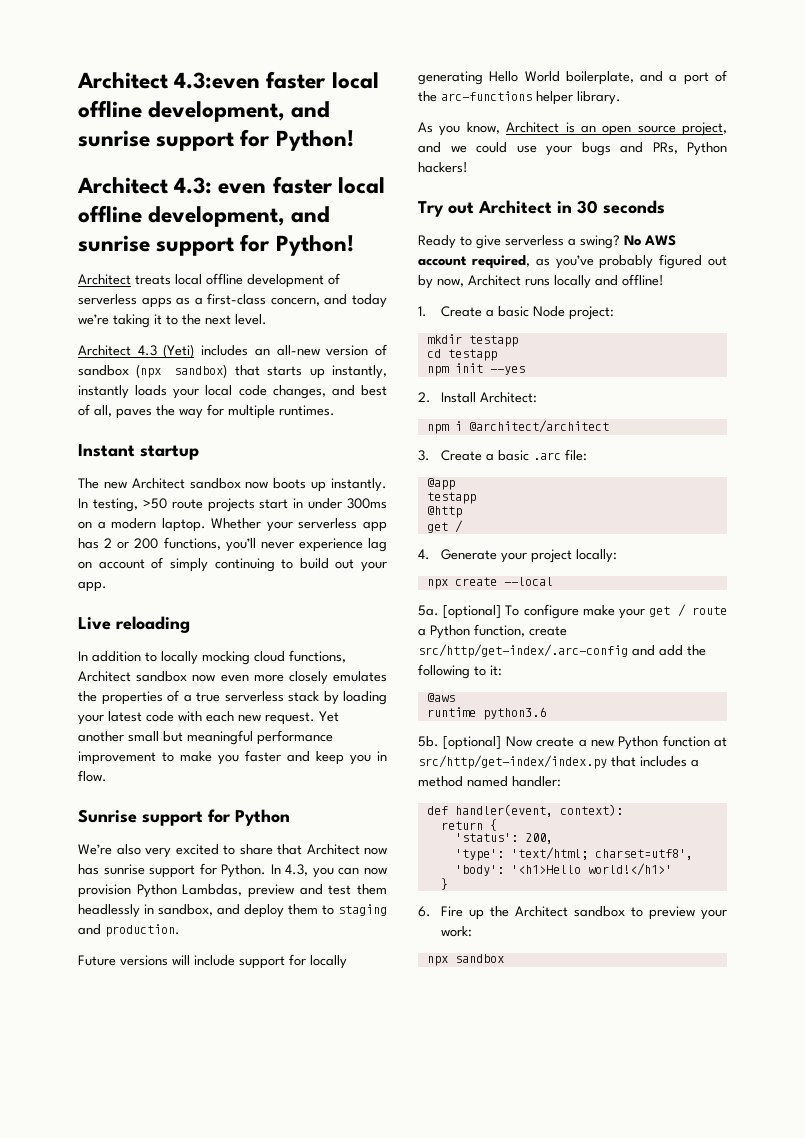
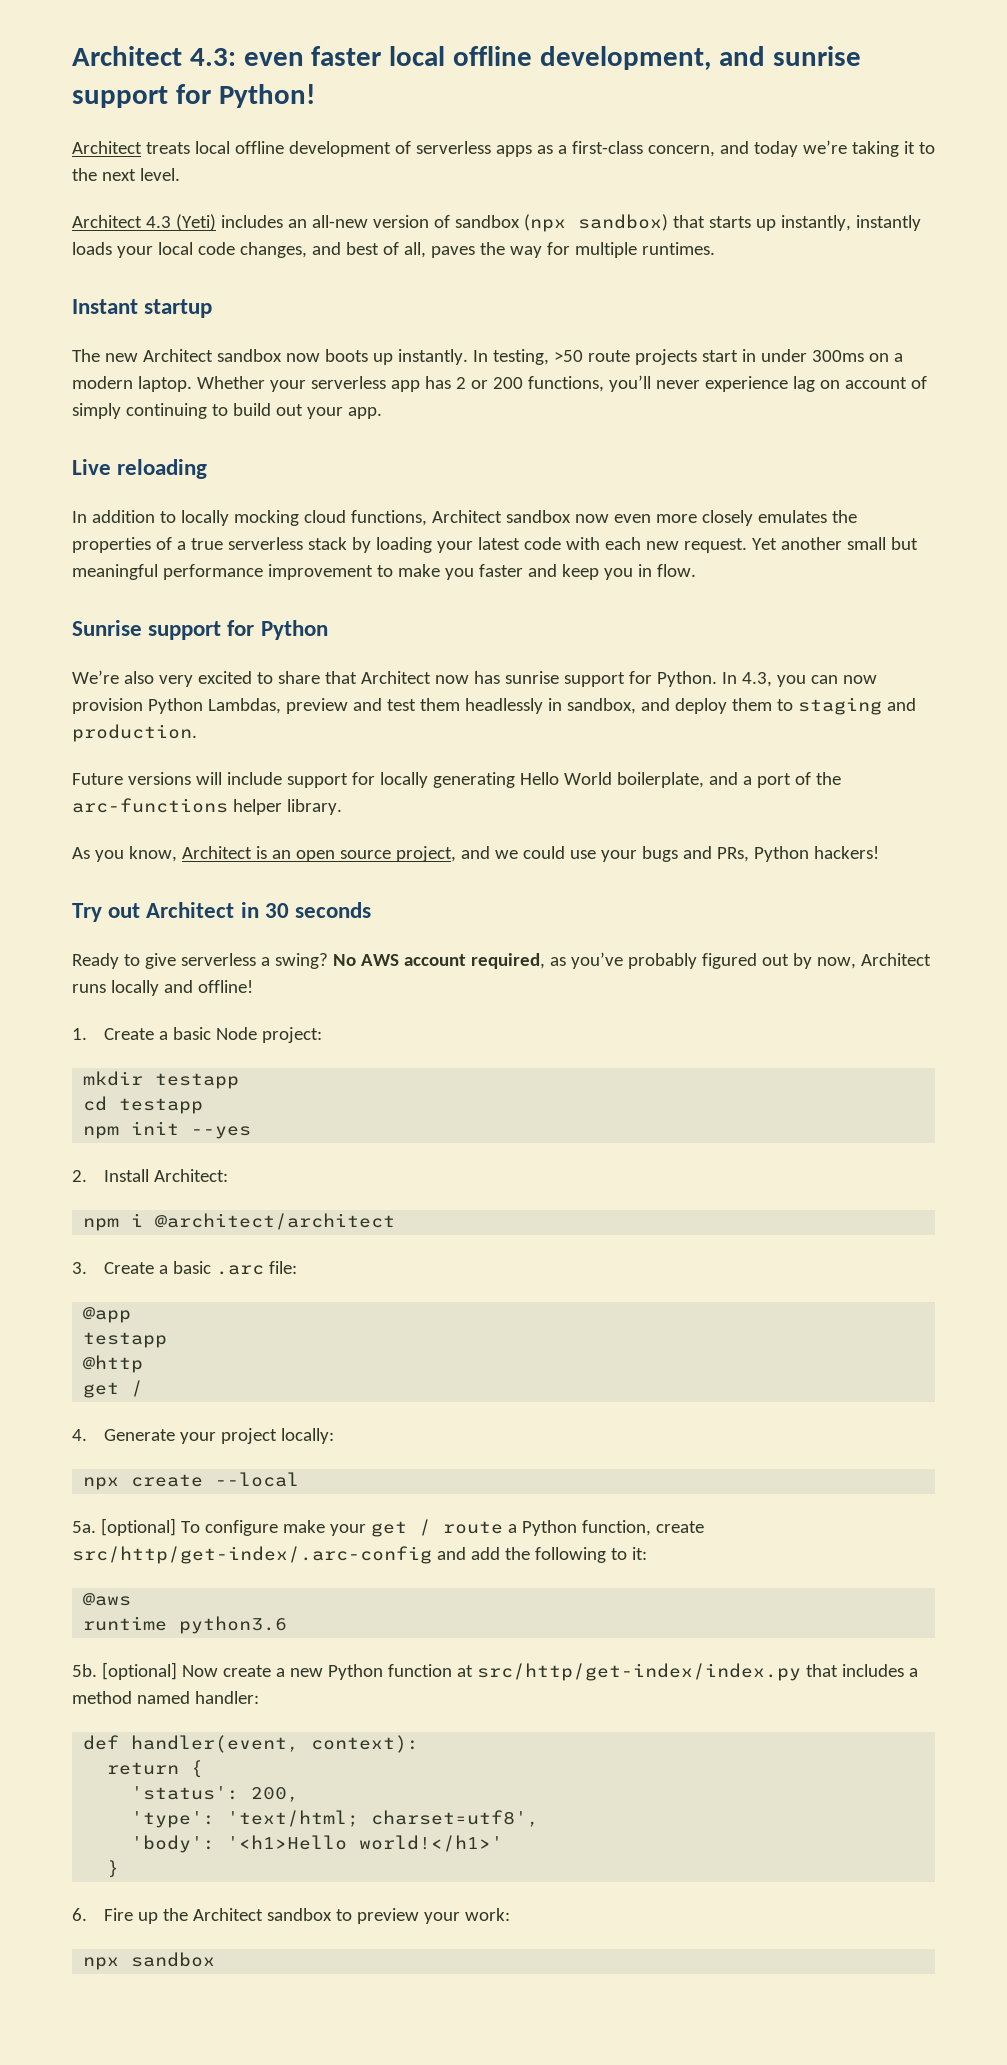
[77,71,379,89] [78,100,331,122] [78,129,354,151] [77,177,168,194] Architect 4.3:even faster local offline development, and sunrise support for Python! // Architect -> [72,46,182,66] Architect

